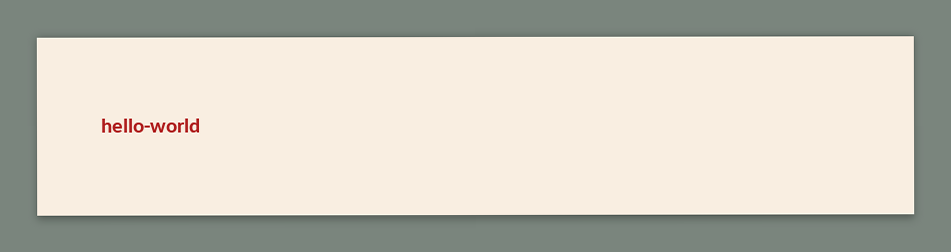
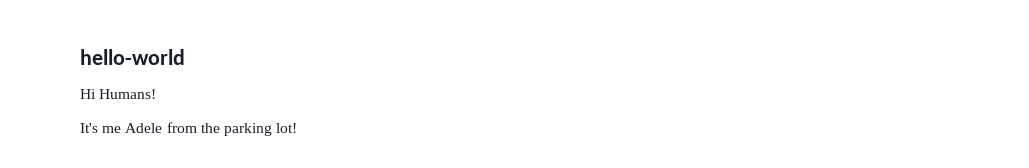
(201, 125) none -> [80,89,157,99] [80,122,298,136] // Hi Humans! // It's me Adele from the parking lot!

